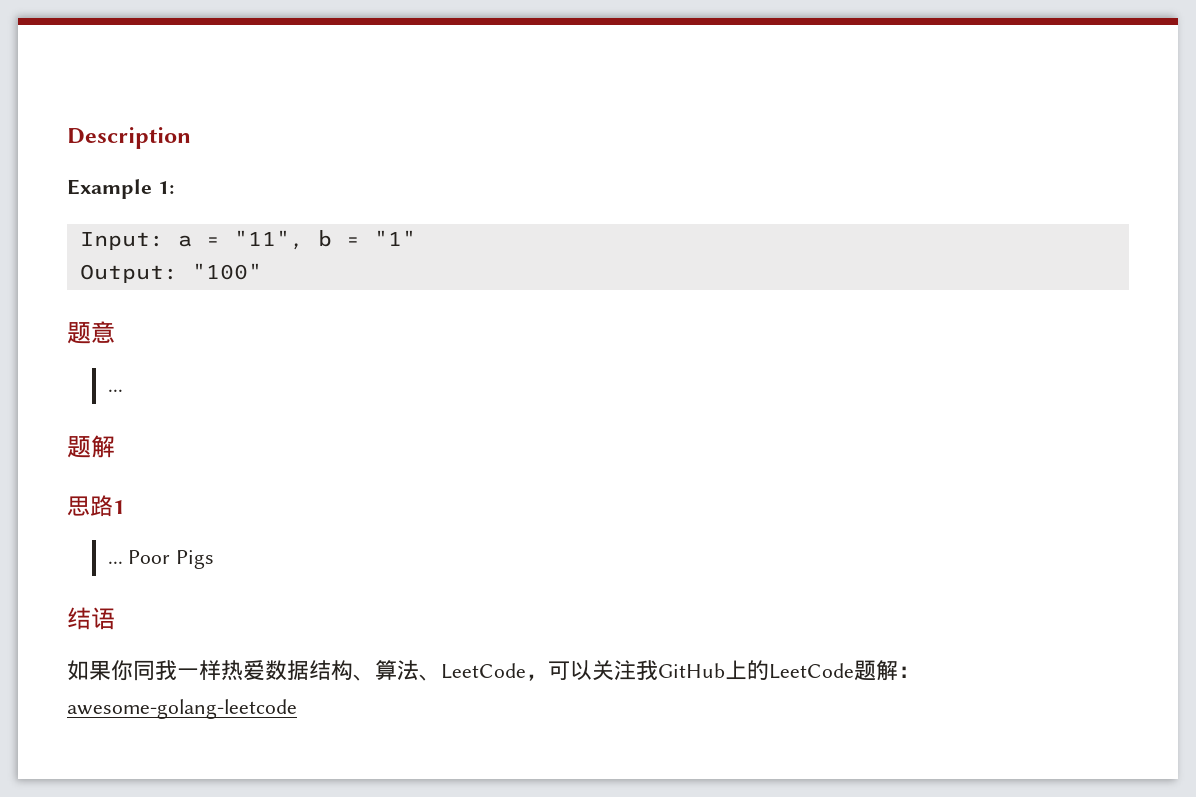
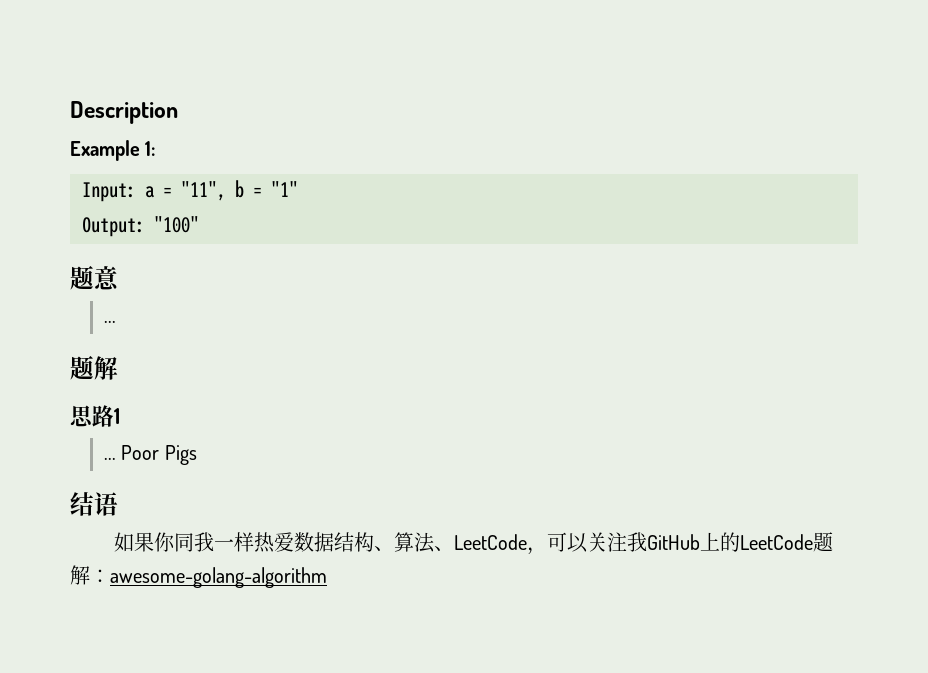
[67,699,297,719] awesome-golang-leetcode -> [110,567,327,588] awesome-golang-algorithm

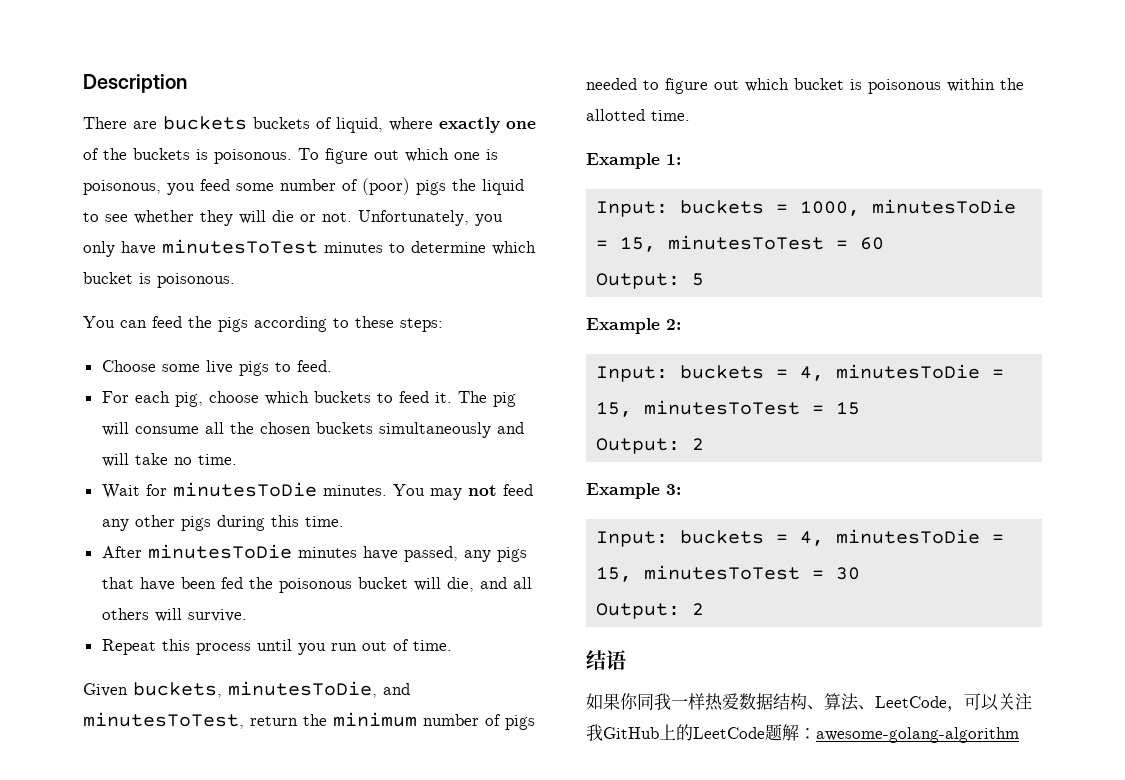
[70,140,156,161] [82,180,298,202] [82,216,199,237] [70,265,119,291] [103,320,116,323] [70,355,118,380] [70,405,120,427] [103,445,197,465] Example 1: // Input: a = "11", b = "1" // Output: "100" // 题意 // ... // 题解 // 思路1 // ... Poor Pigs -> [83,116,536,133] [83,148,498,164] [83,178,524,195] [83,210,503,226] [83,239,536,257] [83,272,235,288] [83,316,443,332] [101,360,332,376] [101,391,516,407] [101,422,524,438] [101,453,237,467] [101,482,533,500] [101,515,344,531] [101,544,527,562] [101,577,532,593] [101,608,247,622] [101,639,452,655] [83,681,410,698] [83,712,535,730] [586,78,1024,94] [586,109,690,121] [586,153,681,169] [596,199,1017,217] [596,235,885,252] [596,273,705,289] [586,318,681,334] [596,364,1005,382] [596,400,861,417] [596,438,705,454] [586,483,681,499] [596,529,1005,547] [596,565,861,582] [596,603,705,619] There are buckets buckets of liquid, where exactly one of the buckets is poisonous. To figure out which one is poisonous, you feed some number of (poor) pigs the liquid to see whether they will die or not. Unfortunately, you only have minutesToTest minutes to determine which bucket is poisonous. // You can feed the pigs according to these steps: // Choose some live pigs to feed. // For each pig, choose which buckets to feed it. The pig will consume all the chosen buckets simultaneously and will take no time. // Wait for minutesToDie minutes. You may not feed any other pigs during this time. // After minutesToDie minutes have passed, any pigs that have been fed the poisonous bucket will die, and all others will survive. // Repeat this process until you run out of time. // Given buckets, minutesToDie, and minutesToTest, return the minimum number of pigs needed to figure out which bucket is poisonous within the allotted time. // Example 1: // Input: buckets = 1000, minutesToDie = 15, minutesToTest = 60 // Output: 5 // Example 2: // Input: buckets = 4, minutesToDie = 15, minutesToTest = 15 // Output: 2 // Example 3: // Input: buckets = 4, minutesToDie = 15, minutesToTest = 30 // Output: 2

